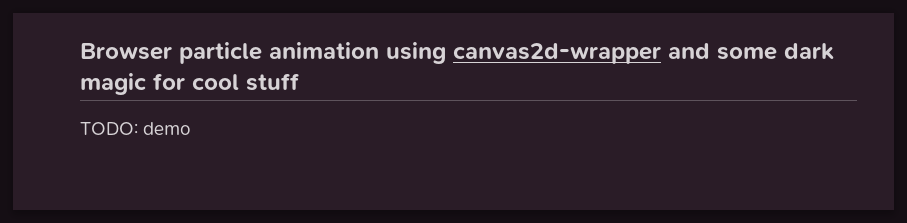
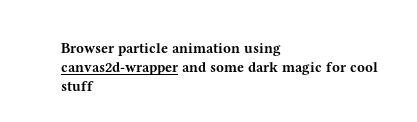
[80,122,192,135] // TODO: demo -> (94, 86) none

